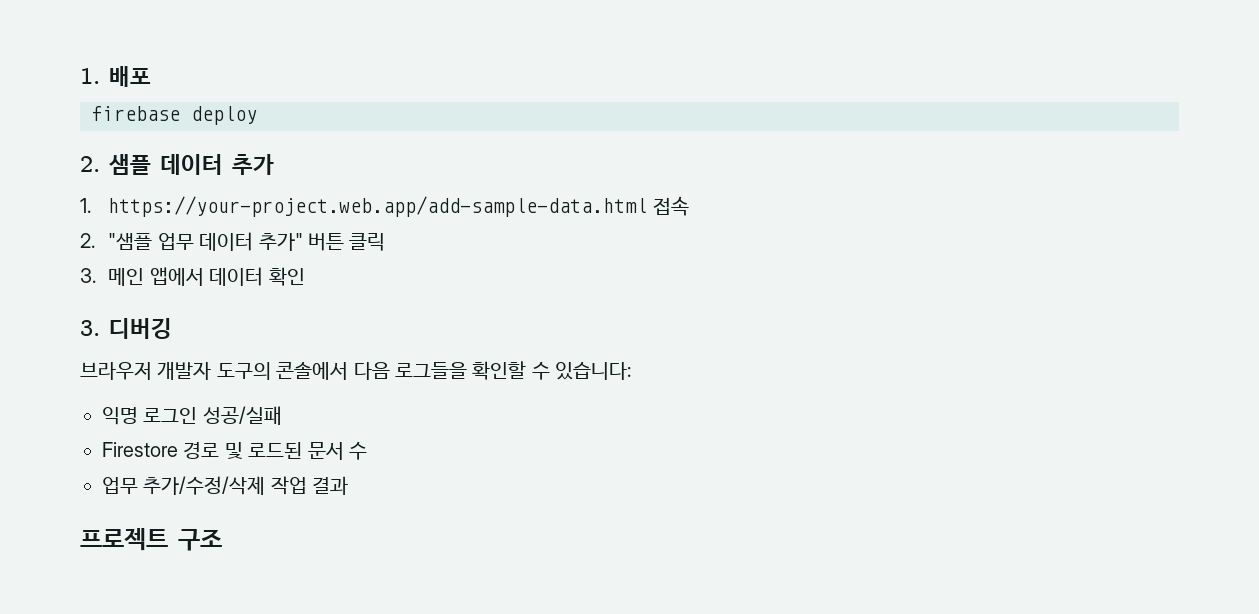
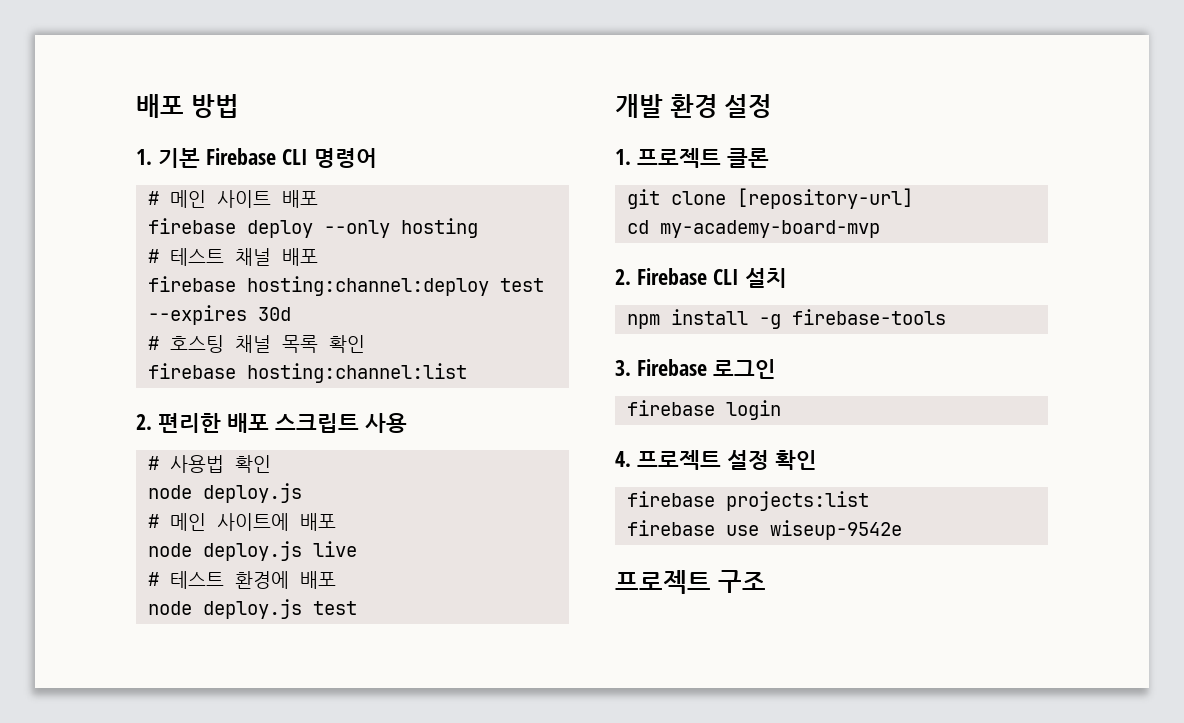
[80,66,151,87] [92,106,257,125] [80,154,274,175] [80,196,689,217] [80,232,386,251] [80,267,305,286] [80,318,172,339] [80,361,632,380] [102,406,282,425] [102,442,367,460] [102,476,349,495] 1. 배포 // firebase deploy // 2. 샘플 데이터 추가 // 1. https://your-project.web.app/add-sample-data.html 접속 // 2. "샘플 업무 데이터 추가" 버튼 클릭 // 3. 메인 앱에서 데이터 확인 // 3. 디버깅 // 브라우저 개발자 도구의 콘솔에서 다음 로그들을 확인할 수 있습니다: // 익명 로그인 성공/실패 // Firestore 경로 및 로드된 문서 수 // 업무 추가/수정/삭제 작업 결과 -> [136,94,239,118] [136,148,377,168] [148,190,318,208] [148,218,478,238] [148,248,318,266] [148,276,544,296] [148,305,291,325] [148,335,365,353] [148,363,467,383] [136,413,407,433] [148,455,271,473] [148,483,302,503] [148,513,336,531] [148,541,357,561] [148,571,336,589] [148,599,357,619] [615,94,773,118] [615,148,769,168] [627,188,913,209] [627,220,880,238] [615,268,787,288] [627,309,946,329] [615,359,776,379] [627,400,781,420] [615,450,817,470] [627,491,869,511] [627,520,902,540] 배포 방법 // 1. 기본 Firebase CLI 명령어 // # 메인 사이트 배포 // firebase deploy --only hosting // # 테스트 채널 배포 // firebase hosting:channel:deploy test --expires 30d // # 호스팅 채널 목록 확인 // firebase hosting:channel:list // 2. 편리한 배포 스크립트 사용 // # 사용법 확인 // node deploy.js // # 메인 사이트에 배포 // node deploy.js live // # 테스트 환경에 배포 // node deploy.js test // 개발 환경 설정 // 1. 프로젝트 클론 // git clone [repository-url] // cd my-academy-board-mvp // 2. Firebase CLI 설치 // npm install -g firebase-tools // 3. Firebase 로그인 // firebase login // 4. 프로젝트 설정 확인 // firebase projects:list // firebase use wiseup-9542e

